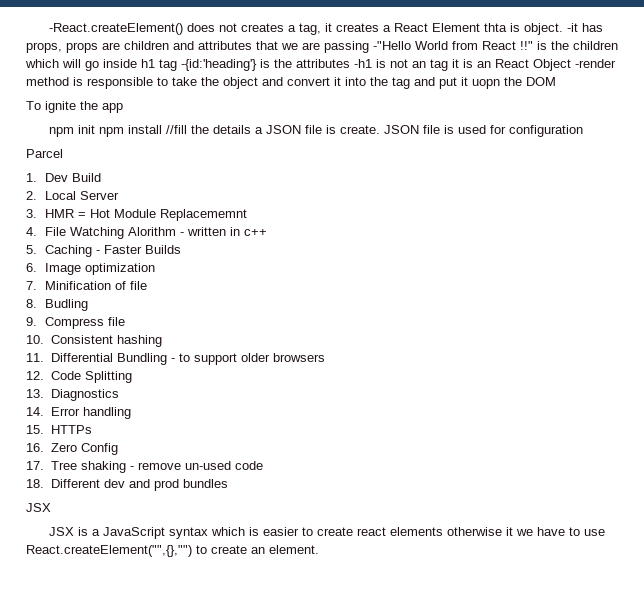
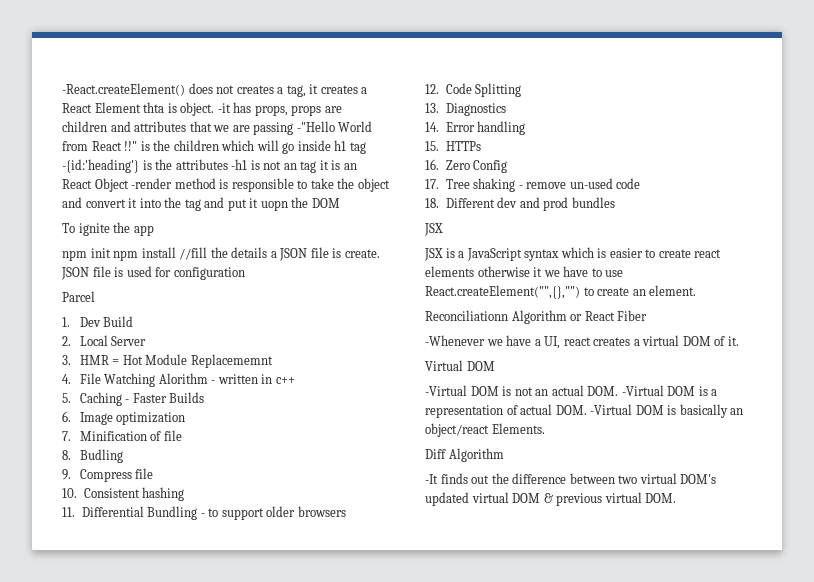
(319, 549) none -> [425,310,648,324] [425,335,739,349] [425,360,495,371] [425,385,718,396] [425,404,744,418] [425,423,545,437] [425,448,504,462] [425,473,717,484] [425,492,677,506] // Reconciliationn Algorithm or React Fiber // -Whenever we have a UI, react creates a virtual DOM of it. // Virtual DOM // -Virtual DOM is not an actual DOM. -Virtual DOM is a representation of actual DOM. -Virtual DOM is basically an object/react Elements. // Diff Algorithm // -It finds out the difference between two virtual DOM's updated virtual DOM & previous virtual DOM.

